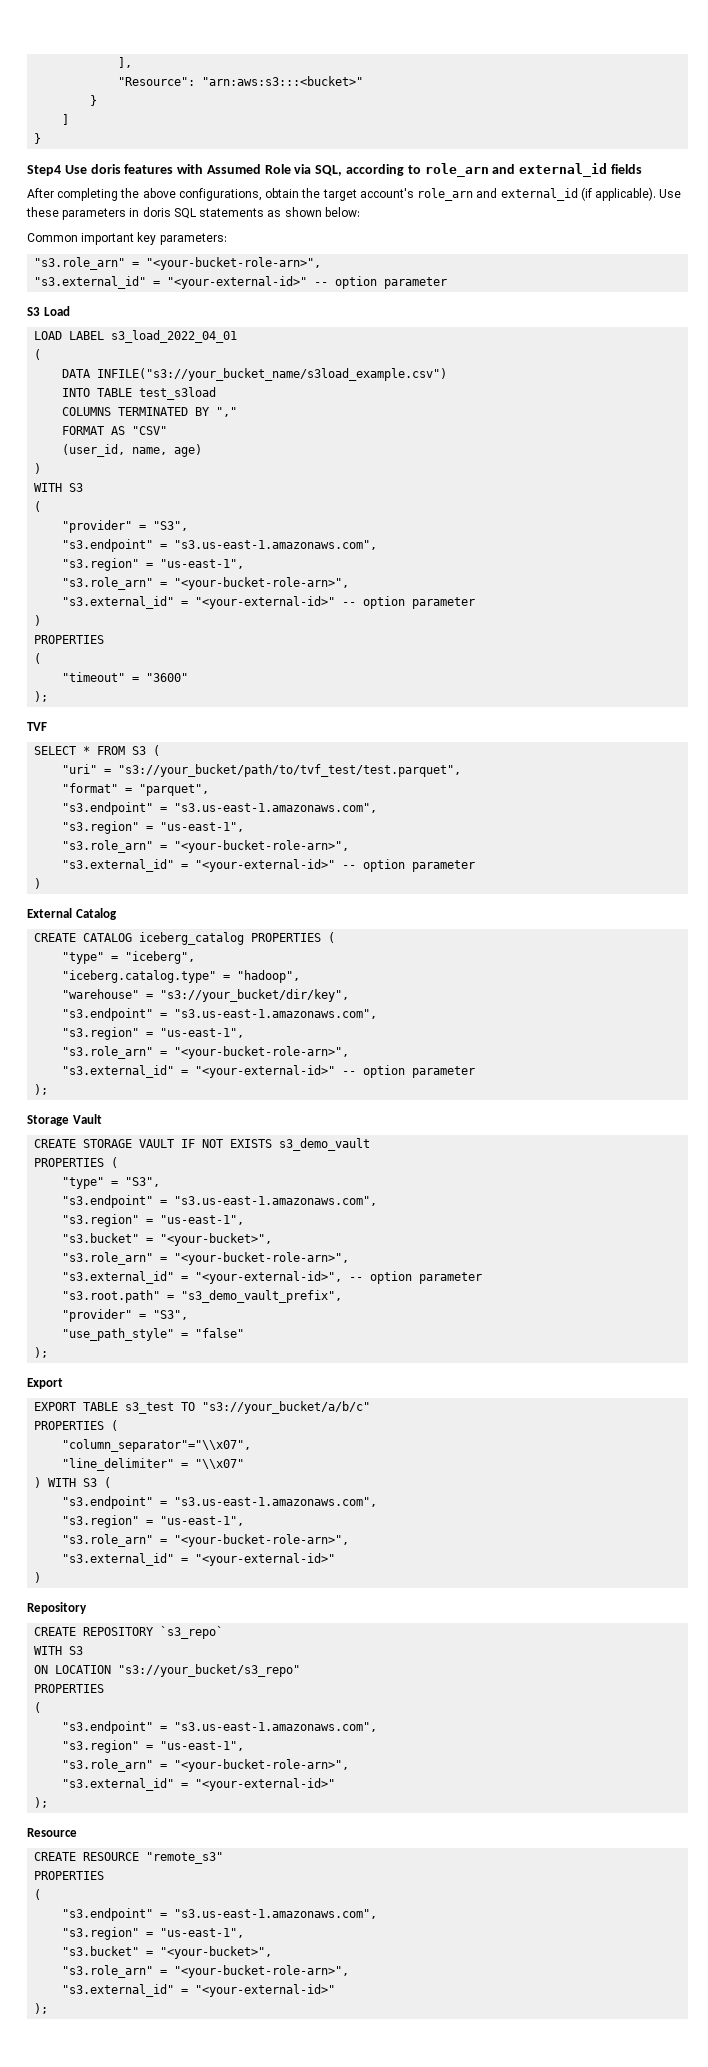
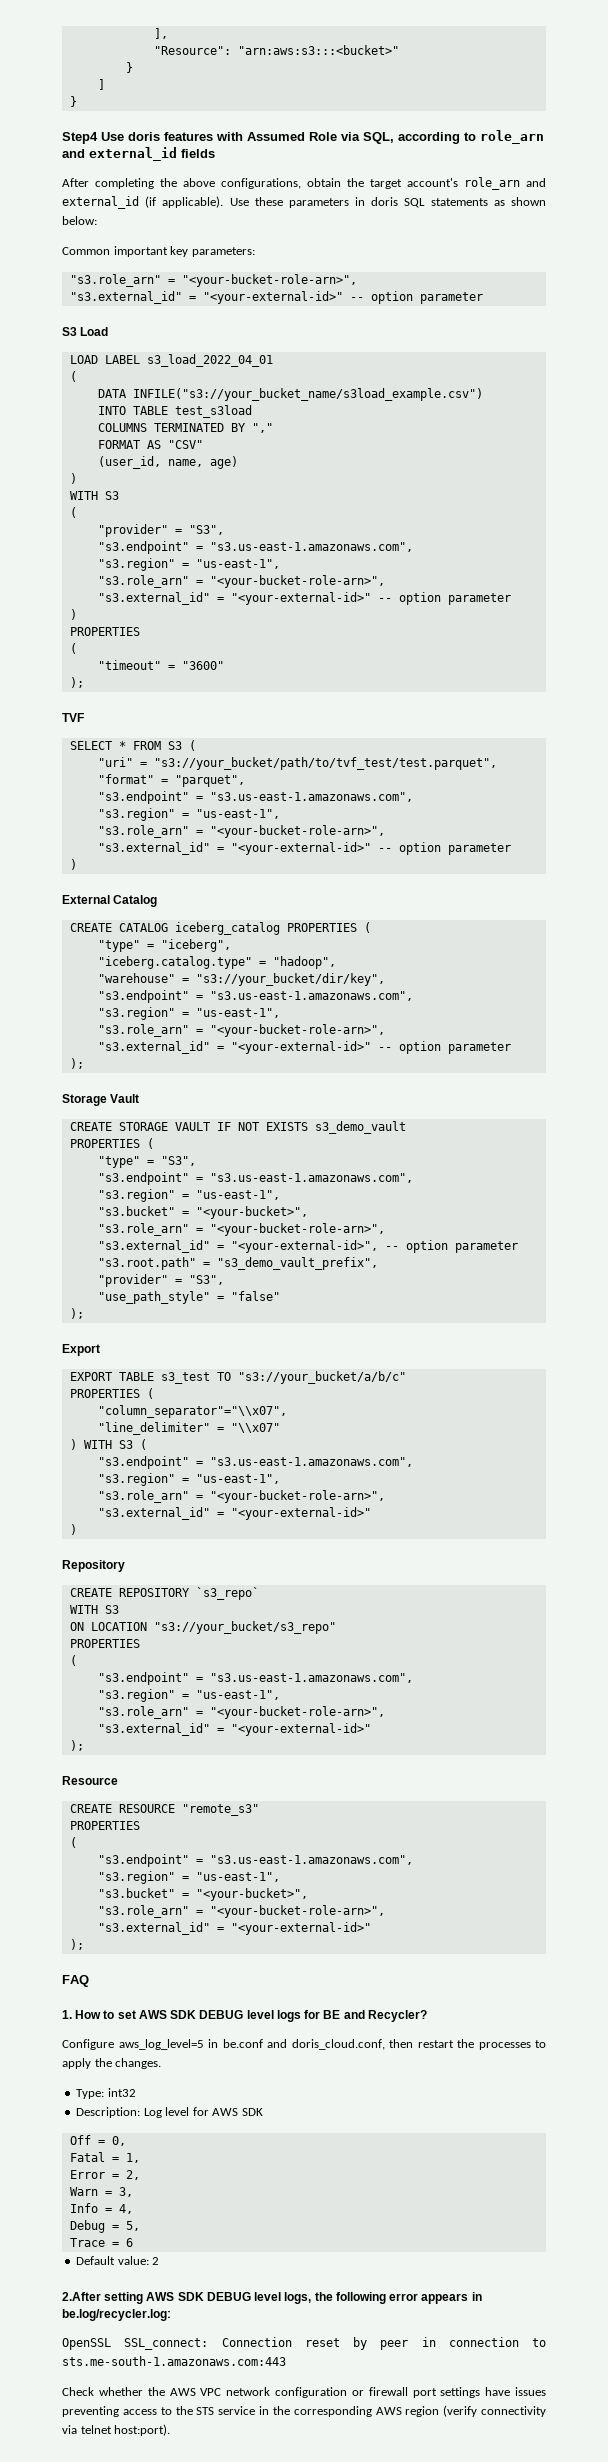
(49, 2008) none -> [62,1975,89,1987] [62,2010,427,2022] [62,2039,546,2050] [62,2058,162,2069] [76,2088,136,2099] [76,2107,263,2118] [69,2135,126,2146] [69,2152,140,2163] [69,2170,140,2180] [69,2187,133,2197] [69,2203,133,2214] [69,2220,140,2233] [69,2238,133,2247] [76,2256,160,2265] [62,2292,482,2304] [62,2309,171,2321] [62,2337,546,2350] [62,2356,286,2366] [62,2387,546,2398] [62,2405,546,2417] [62,2424,171,2436] // FAQ // 1. How to set AWS SDK DEBUG level logs for BE and Recycler? // Configure aws_log_level=5 in be.conf and doris_cloud.conf, then restart the processes to apply the changes. // Type: int32 // Description: Log level for AWS SDK // Off = 0, // Fatal = 1, // Error = 2, // Warn = 3, // Info = 4, // Debug = 5, // Trace = 6 // Default value: 2 // 2.After setting AWS SDK DEBUG level logs, the following error appears in be.log/recycler.log: // OpenSSL SSL_connect: Connection reset by peer in connection to sts.me-south-1.amazonaws.com:443 // Check whether the AWS VPC network configuration or firewall port settings have issues preventing access to the STS service in the corresponding AWS region (verify connectivity via telnet host:port).

